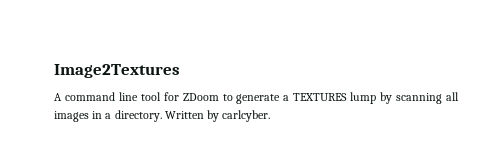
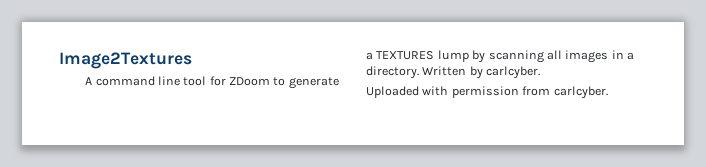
(271, 116) none -> [366,86,608,99] // Uploaded with permission from carlcyber.

